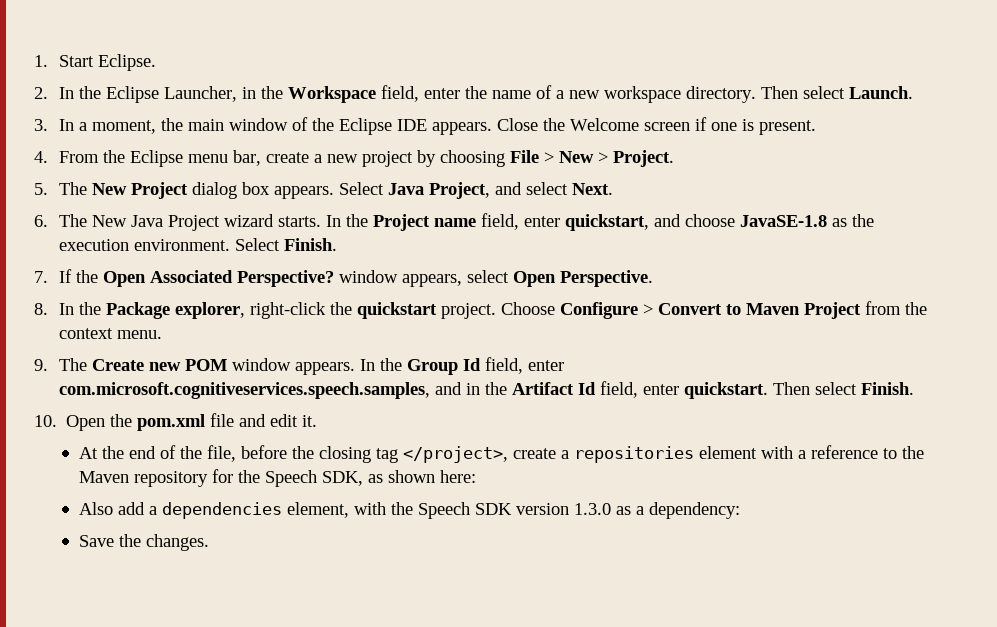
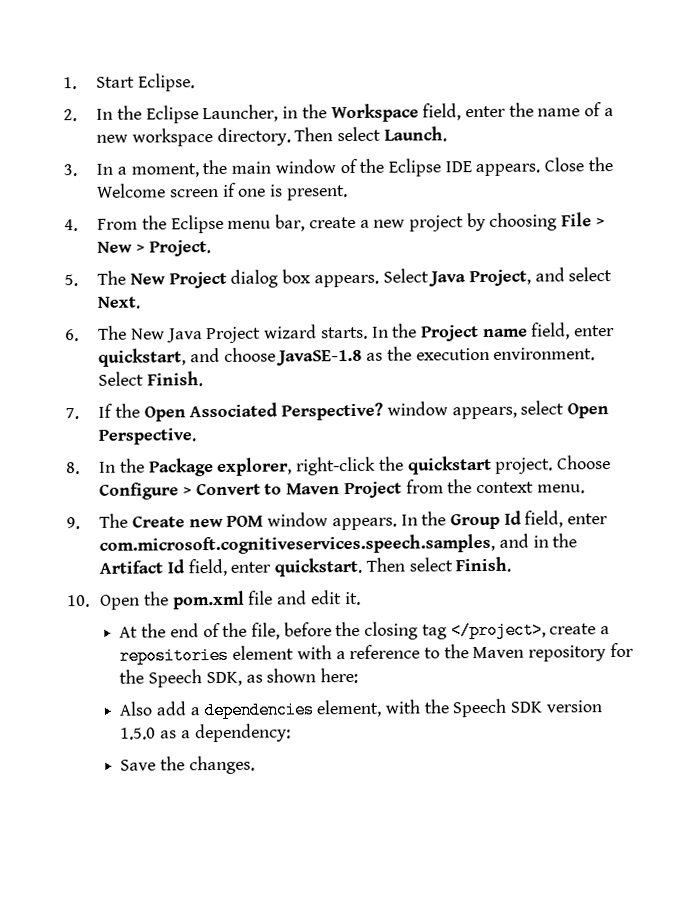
[574,503,612,515] 1.3.0 -> [120,727,157,740] 1.5.0

